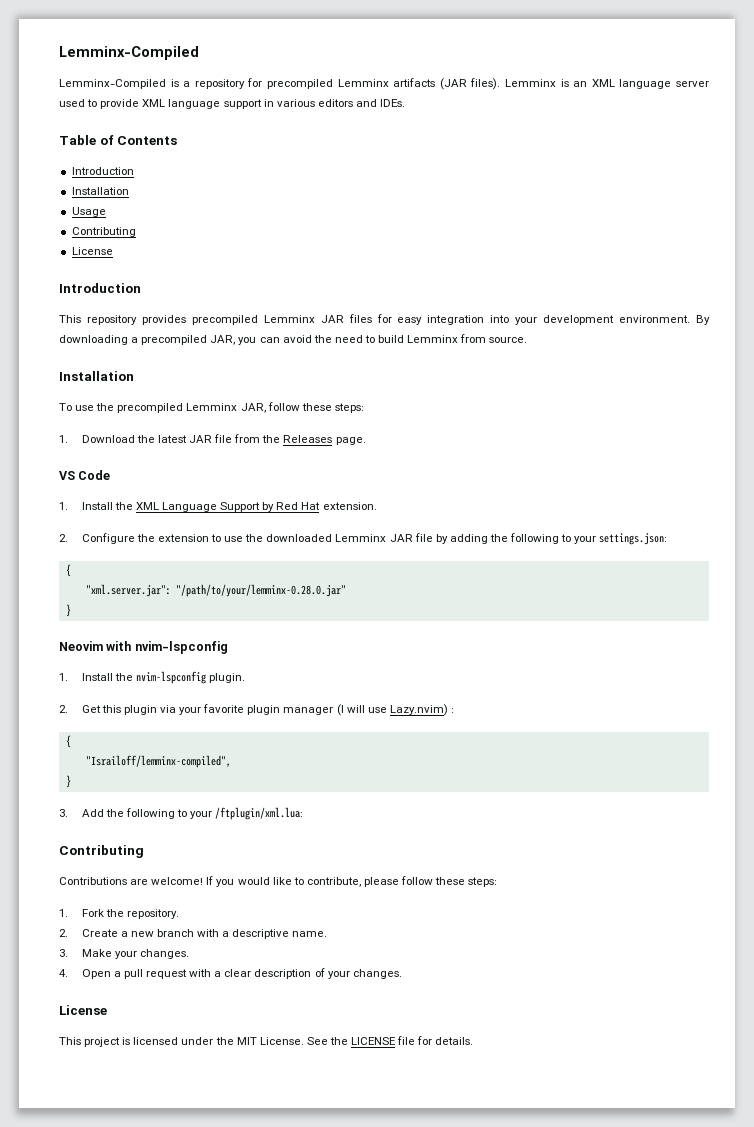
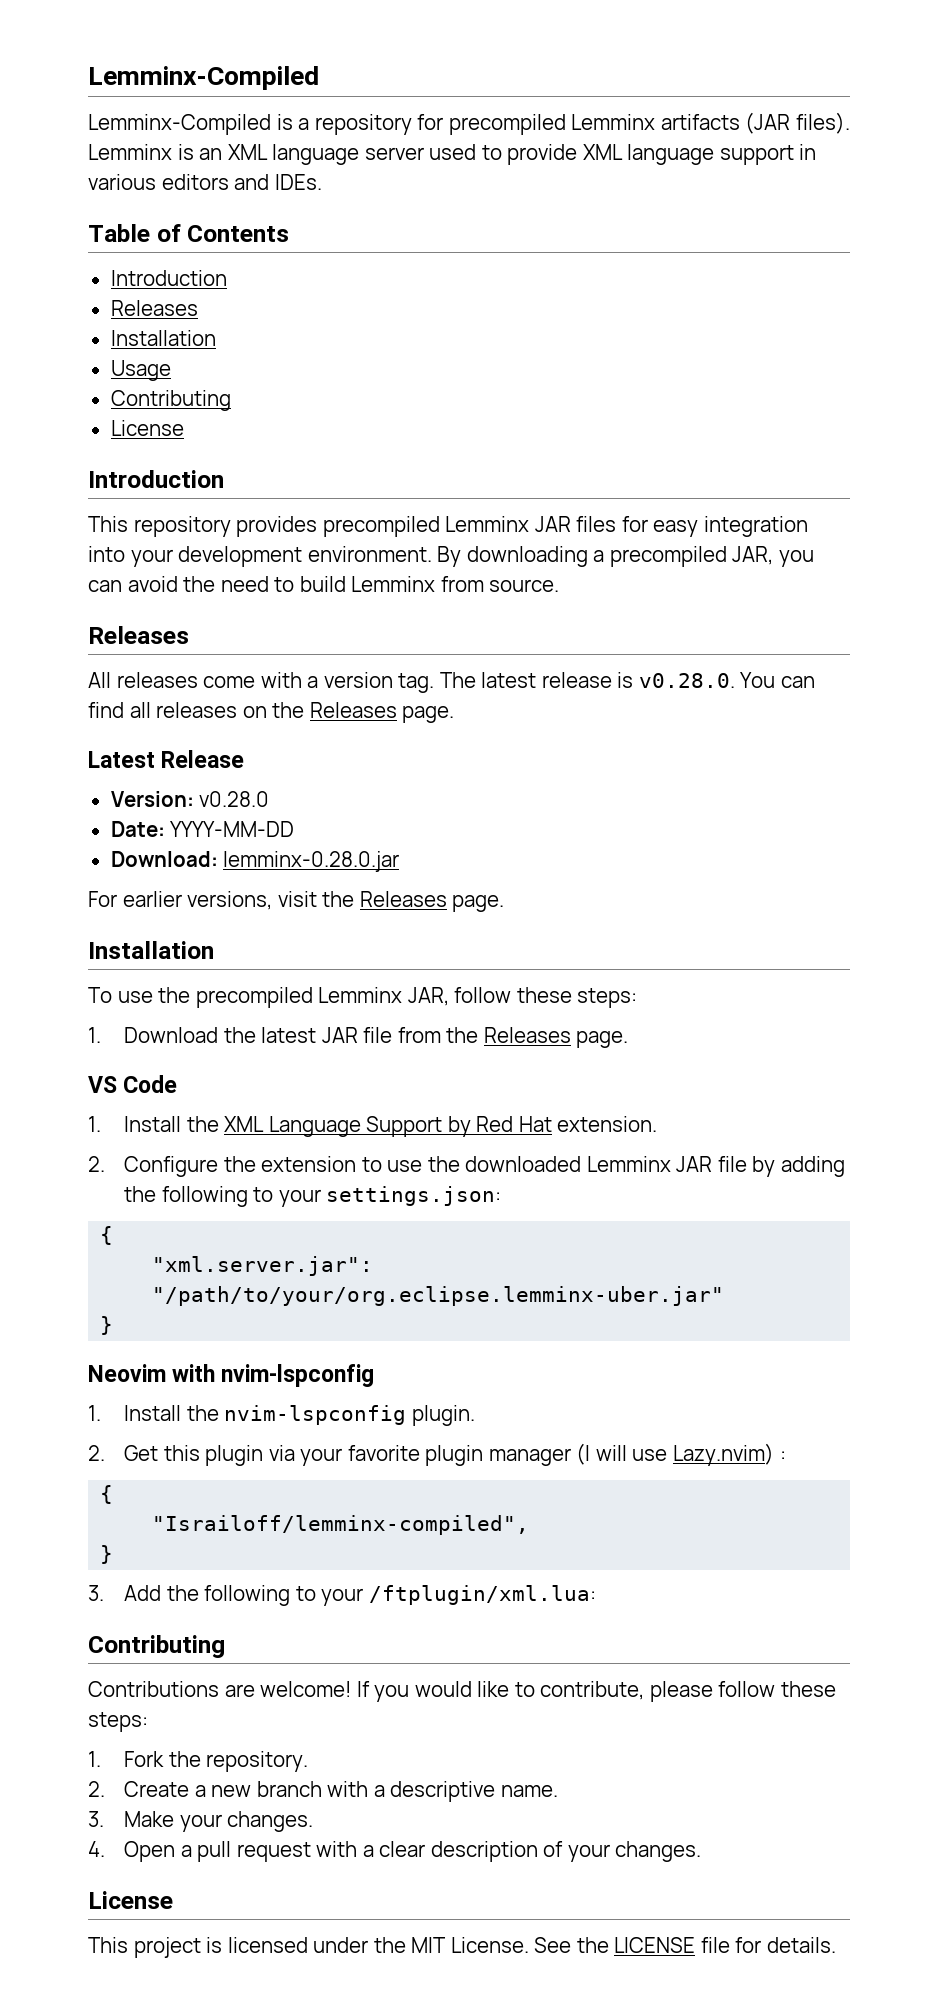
(134, 171) none -> [110,300,198,316] // Releases
(528, 340) none -> [88,626,189,644] [88,672,815,693] [88,702,455,723] [88,750,245,768] [110,791,270,807] [110,821,295,837] [110,851,400,872] [88,891,505,912] // Releases // All releases come with a version tag. The latest release is v0.28.0. You can find all releases on the Releases page. // Latest Release // Version: v0.28.0 // Date: YYYY-MM-DD // Download: lemminx-0.28.0.jar // For earlier versions, visit the Releases page.
[175,584,346,597] "/path/to/your/lemminx-0.28.0.jar" -> [152,1286,725,1306] "/path/to/your/org.eclipse.lemminx-uber.jar"

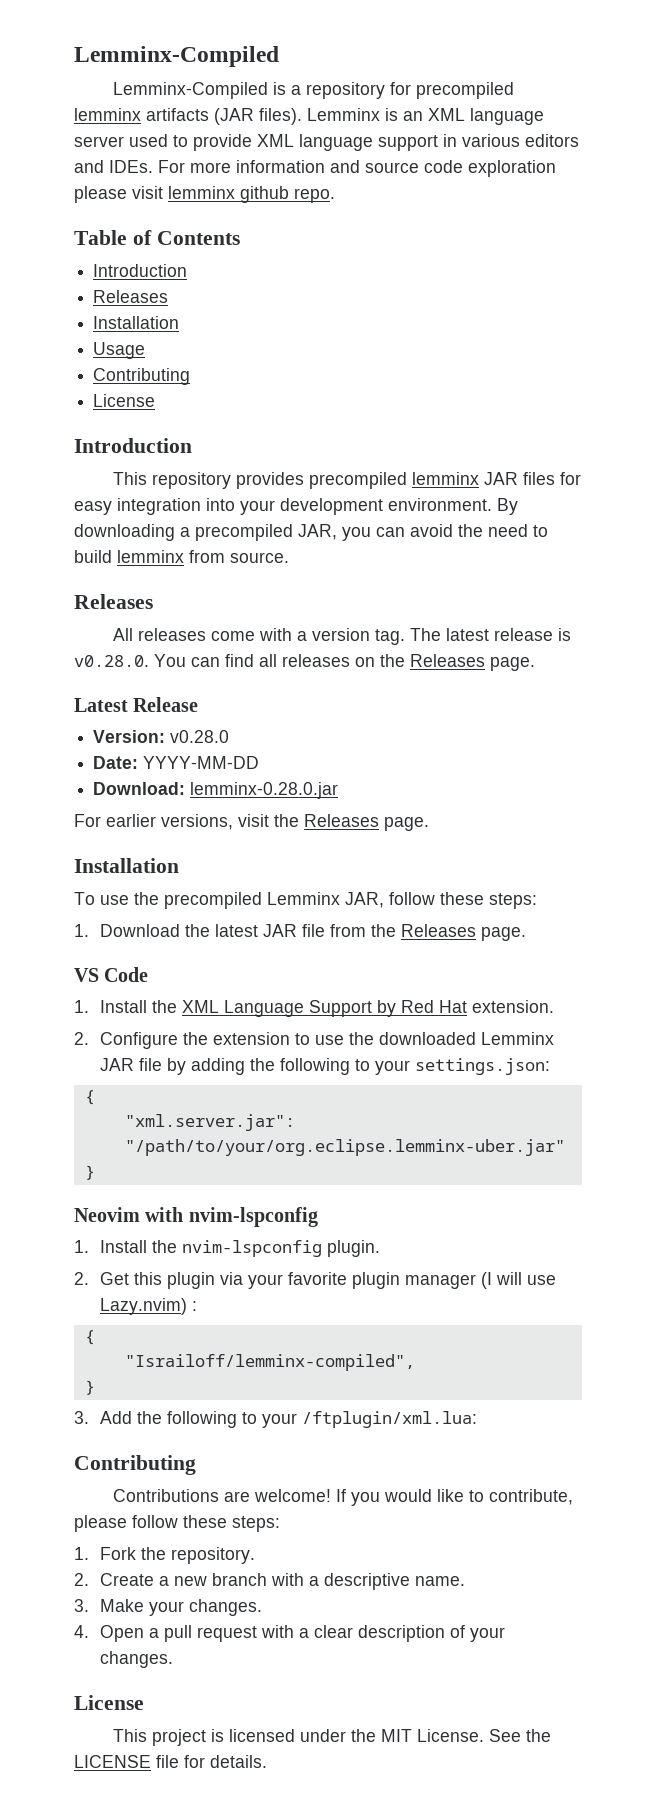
[571,114,656,130] Lemminx -> [74,108,141,121] lemminx
(322, 182) none -> [158,160,556,177] [74,186,335,203] For more information and source code exploration please visit lemminx github repo.
[445,516,530,532] Lemminx -> [412,472,480,485] lemminx
[351,576,436,592] Lemminx -> [117,550,184,563] lemminx

